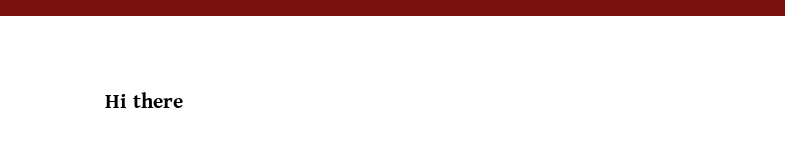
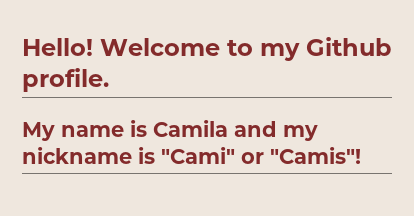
[105,92,183,108] Hi there -> [22,37,392,61] [22,68,109,92] [22,120,318,141] [22,147,361,164] Hello! Welcome to my Github profile. // My name is Camila and my nickname is "Cami" or "Camis"!

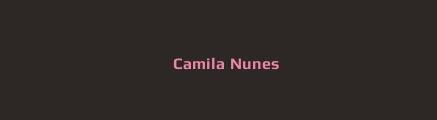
[22,37,392,61] [22,68,109,92] [22,120,318,141] [22,147,361,164] Hello! Welcome to my Github profile. // My name is Camila and my nickname is "Cami" or "Camis"! -> [173,57,279,70] Camila Nunes

